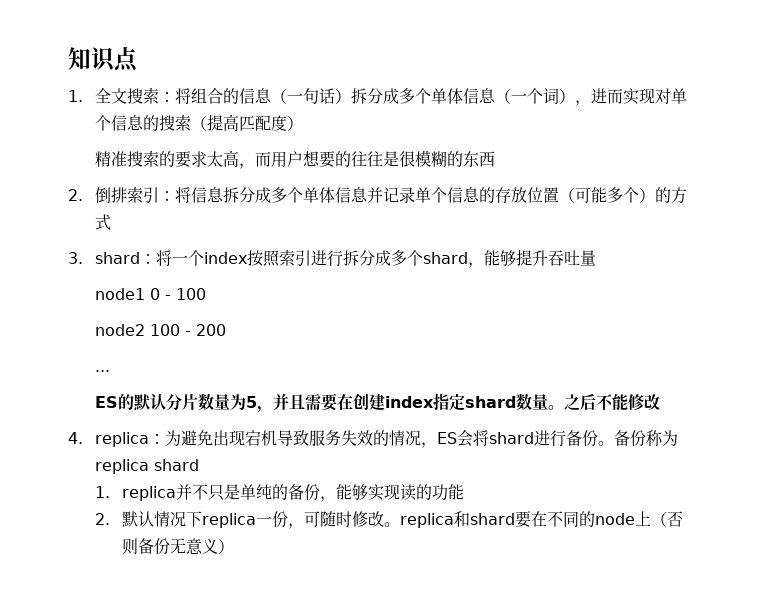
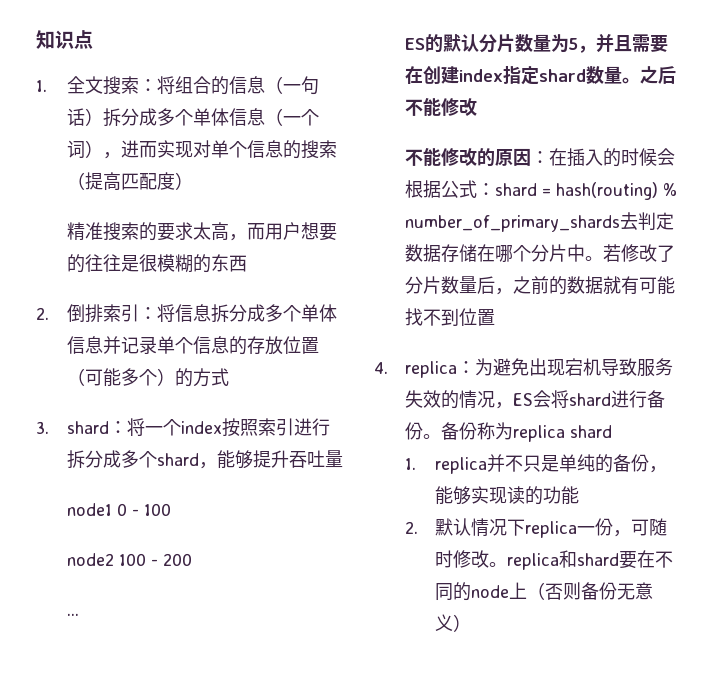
(661, 402) none -> [404,148,675,167] [404,180,677,200] [404,212,674,232] [404,244,675,263] [404,276,675,295] [404,308,495,326] // 不能修改的原因：在插入的时候会根据公式：shard = hash(routing) % number_of_primary_shards去判定数据存储在哪个分片中。若修改了分片数量后，之前的数据就有可能找不到位置

